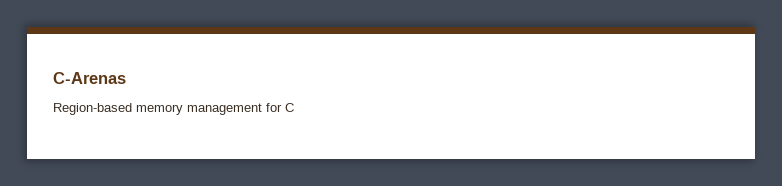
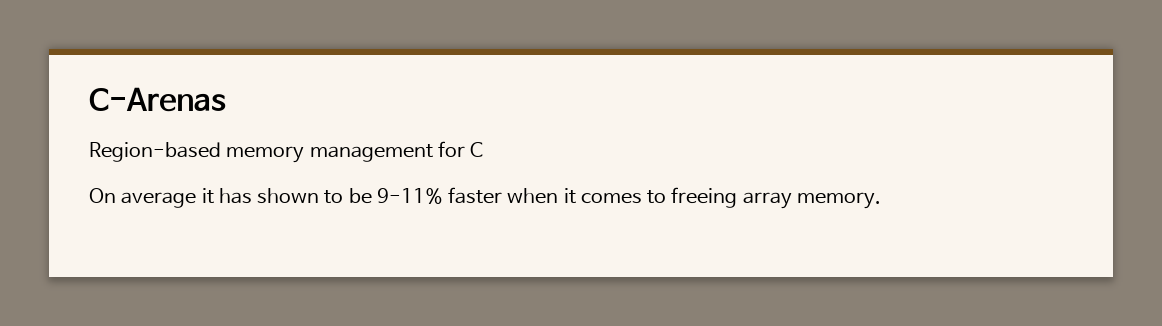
(294, 107) none -> [89,187,881,209] // On average it has shown to be 9-11% faster when it comes to freeing array memory.

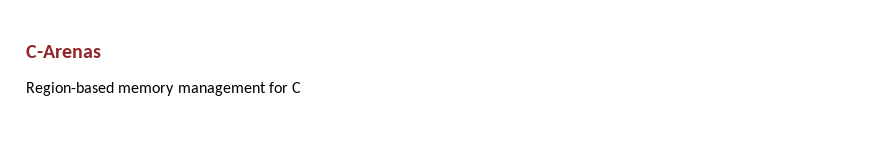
[89,187,881,209] // On average it has shown to be 9-11% faster when it comes to freeing array memory. -> (302, 87) none

